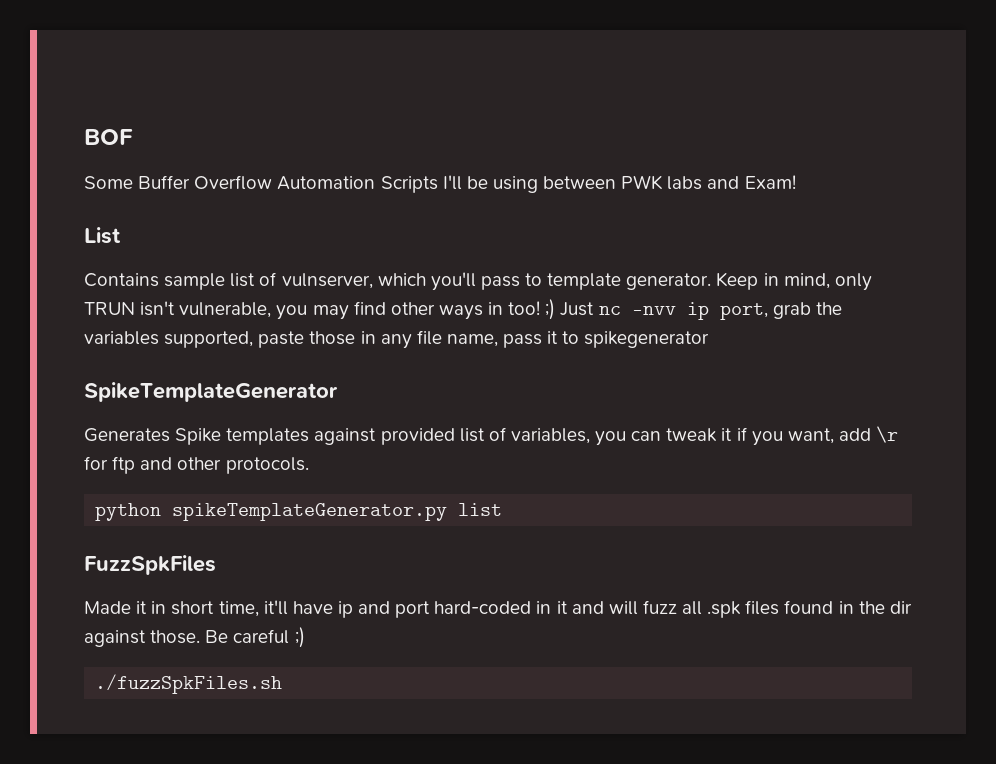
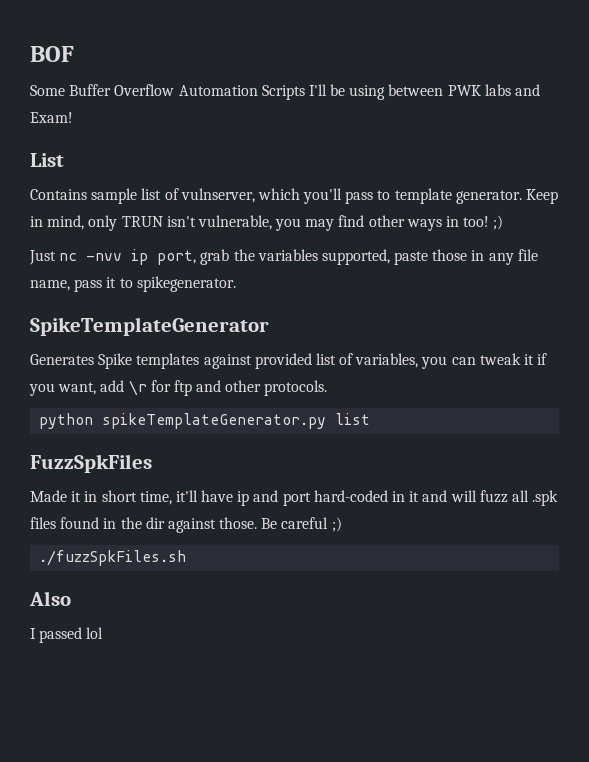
(556, 309) none -> (504, 222) //
[584,331,710,348] spikegenerator -> [136,276,236,292] spikegenerator.
(283, 684) none -> [29,591,71,606] [30,627,104,643] // Also // I passed lol

